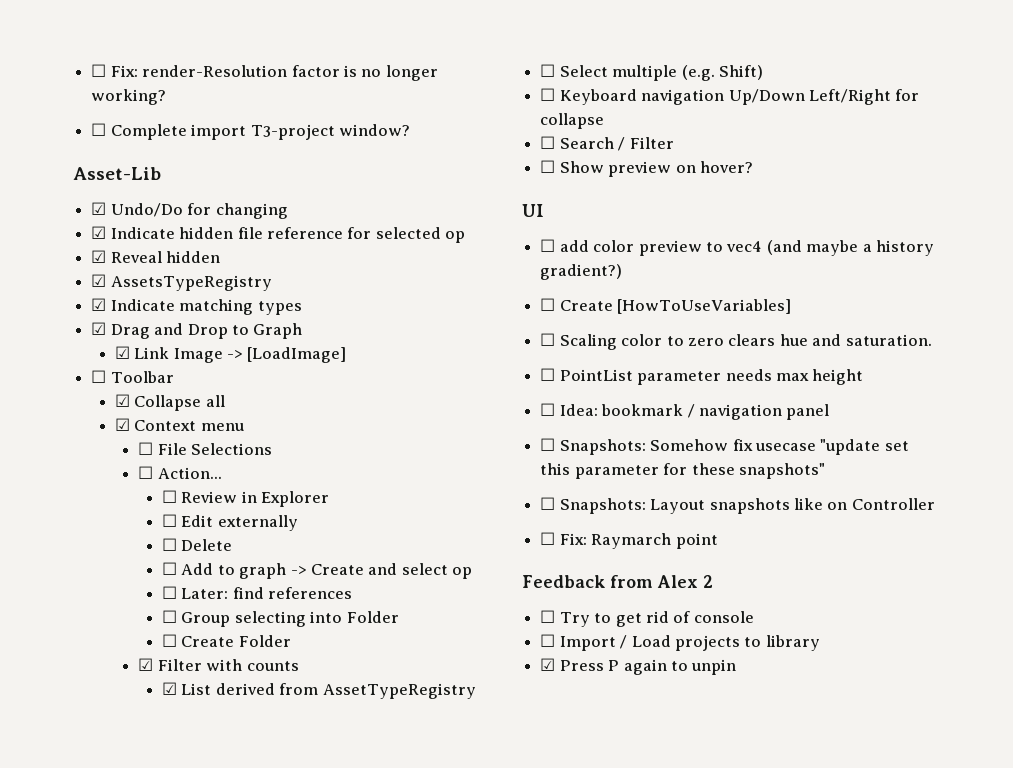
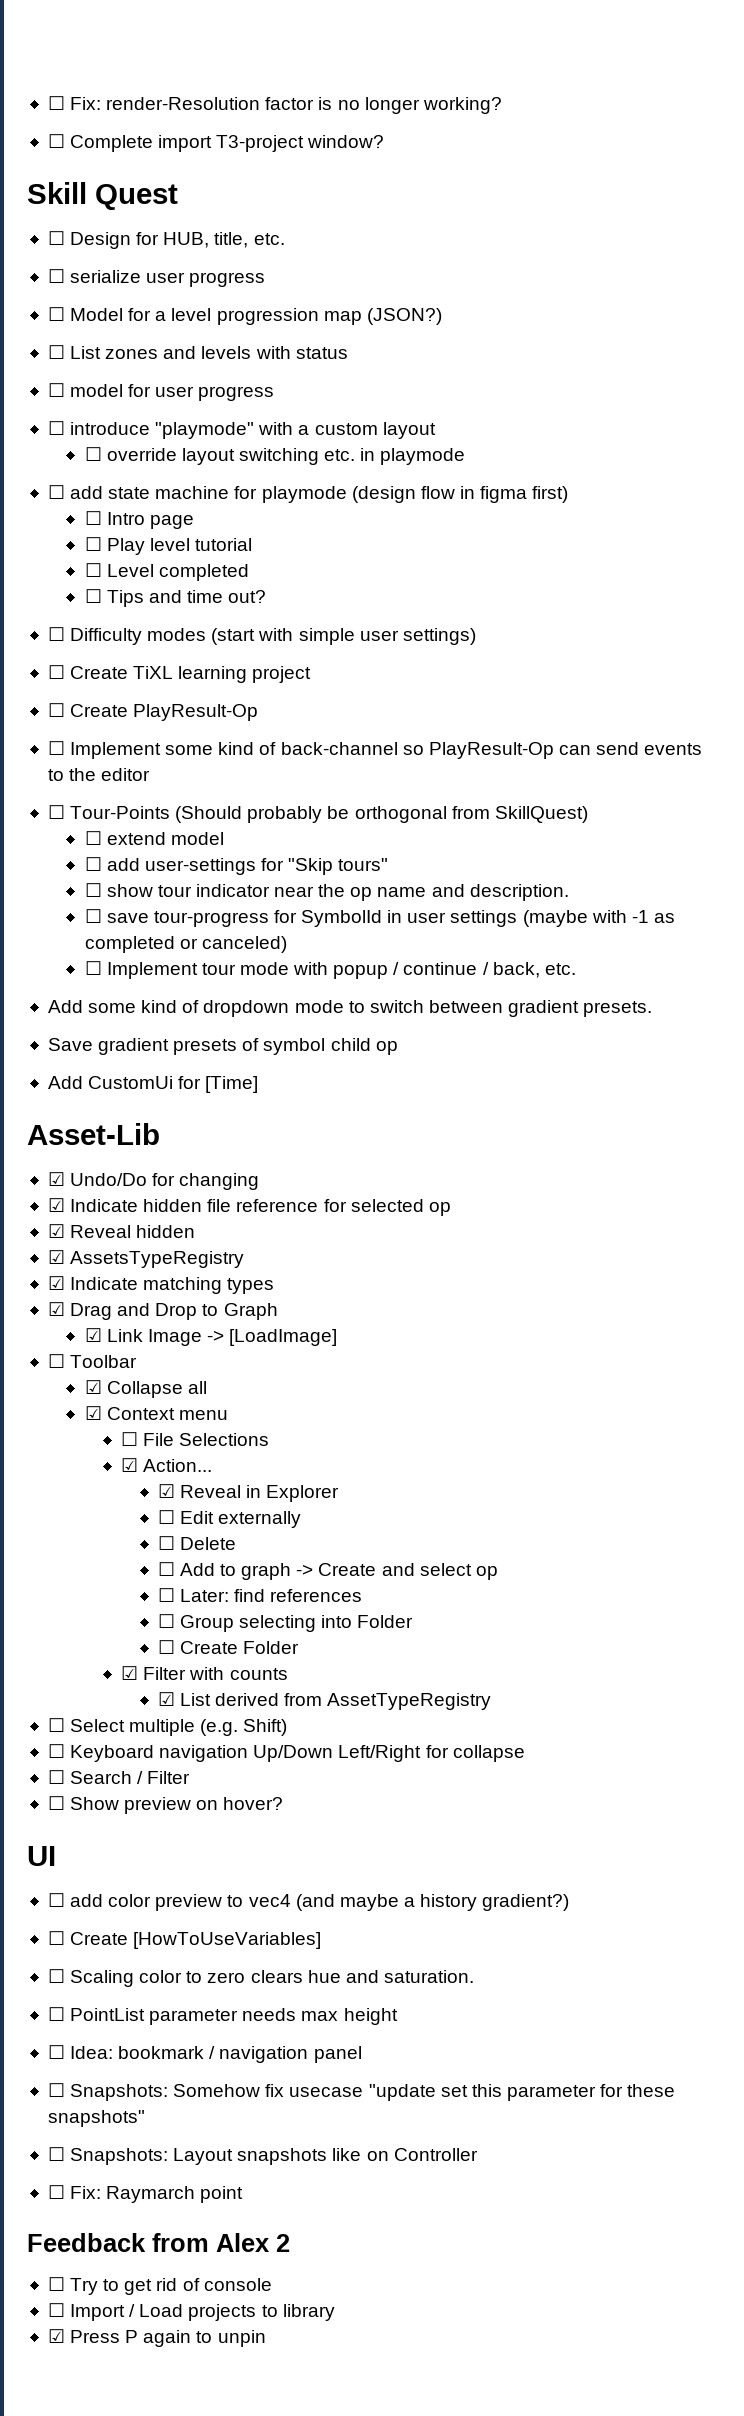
(410, 130) none -> [27,182,178,210] [47,231,285,249] [47,269,266,287] [47,307,442,325] [47,345,348,359] [47,383,275,401] [47,421,436,439] [84,447,466,465] [47,485,569,503] [84,511,194,529] [84,537,252,555] [84,563,249,581] [84,589,267,607] [47,627,476,645] [47,665,312,683] [47,703,259,721] [47,741,703,759] [47,768,151,781] [47,805,588,823] [84,831,224,845] [84,857,389,875] [84,883,569,901] [84,909,675,927] [84,936,287,953] [84,961,576,979] [47,1000,653,1017] [47,1038,398,1055] [47,1076,259,1093] // Skill Quest // ☐ Design for HUB, title, etc. // ☐ serialize user progress // ☐ Model for a level progression map (JSON?) // ☐ List zones and levels with status // ☐ model for user progress // ☐ introduce "playmode" with a custom layout // ☐ override layout switching etc. in playmode // ☐ add state machine for playmode (design flow in figma first) // ☐ Intro page // ☐ Play level tutorial // ☐ Level completed // ☐ Tips and time out? // ☐ Difficulty modes (start with simple user settings) // ☐ Create TiXL learning project // ☐ Create PlayResult-Op // ☐ Implement some kind of back-channel so PlayResult-Op can send events to the editor // ☐ Tour-Points (Should probably be orthogonal from SkillQuest) // ☐ extend model // ☐ add user-settings for "Skip tours" // ☐ show tour indicator near the op name and description. // ☐ save tour-progress for SymbolId in user settings (maybe with -1 as completed or canceled) // ☐ Implement tour mode with popup / continue / back, etc. // Add some kind of dropdown mode to switch between gradient presets. // Save gradient presets of symbol child op // Add CustomUi for [Time]
[138,466,154,479] ☐ -> [121,1458,139,1472] ☑
[161,490,238,503] ☐ Review -> [157,1484,241,1498] ☑ Reveal

